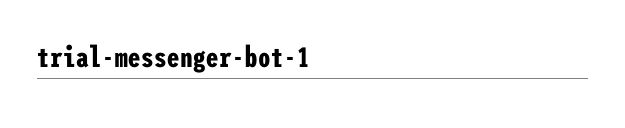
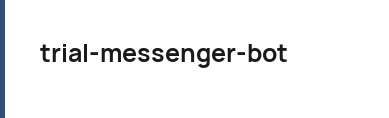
[37,44,310,73] trial-messenger-bot-1 -> [40,44,288,68] trial-messenger-bot

